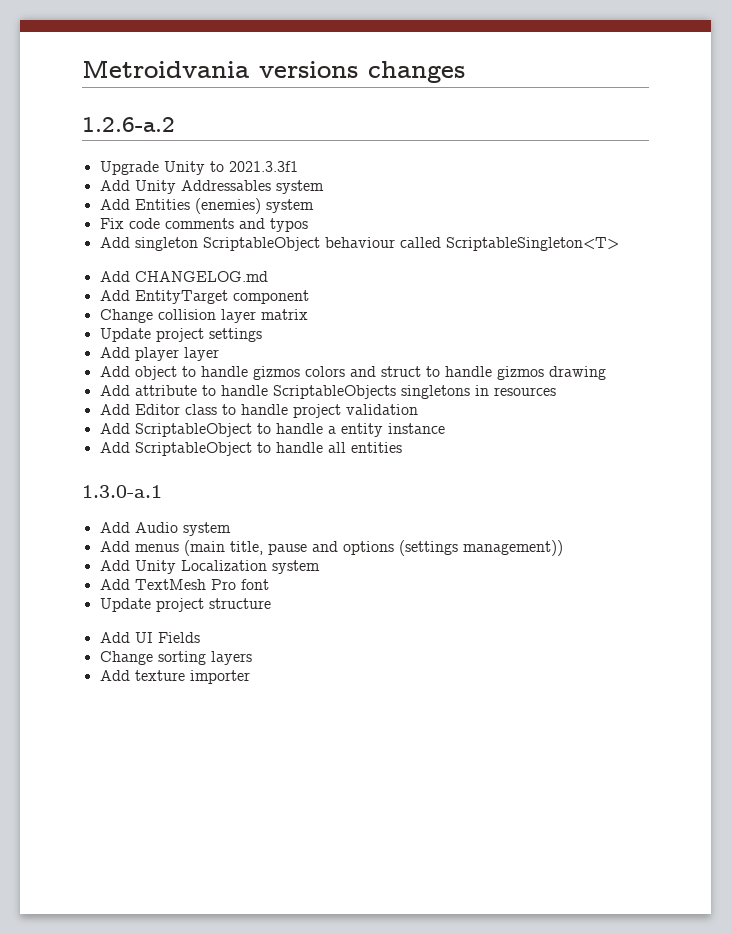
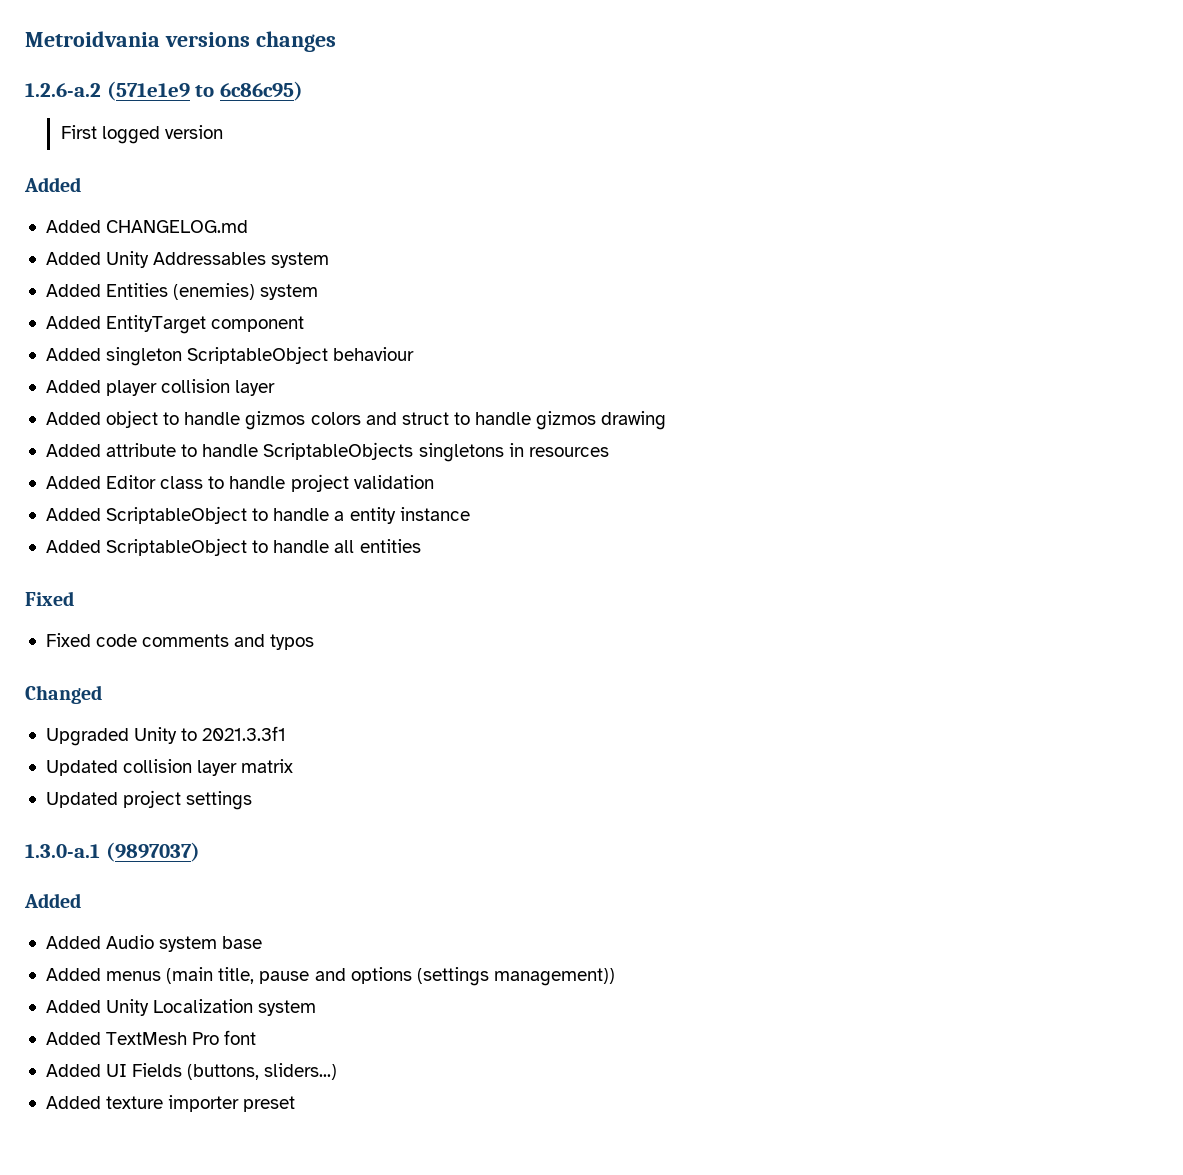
[99,161,298,175] [99,180,130,191] // Upgrade Unity to 2021.3.3f1 // Add -> [106,81,304,101] [60,125,223,144] [24,177,81,192] [45,220,249,233] [45,252,101,265] (571e1e9 to 6c86c95) // First logged version // Added // Added CHANGELOG.md // Added
[99,199,130,210] Add -> [45,284,101,297] Added
[99,218,308,232] [99,237,619,251] [99,271,268,282] [99,290,309,304] [99,309,308,323] [99,328,262,342] [99,347,219,361] [99,366,130,377] Fix code comments and typos // Add singleton ScriptableObject behaviour called ScriptableSingleton<T> // Add CHANGELOG.md // Add EntityTarget component // Change collision layer matrix // Update project settings // Add player layer // Add -> [45,315,305,334] [45,346,415,366] [45,379,276,396] [45,412,101,425] Added EntityTarget component // Added singleton ScriptableObject behaviour // Added player collision layer // Added
[99,385,130,396] Add -> [45,444,101,457] Added
[99,404,130,415] Add -> [45,476,101,489] Added
[99,423,130,434] Add -> [45,508,101,521] Added
[99,442,130,453] Add -> [45,540,101,553] Added
[82,485,162,498] [99,522,130,533] 1.3.0-a.1 // Add -> [25,591,74,606] [45,633,315,650] [25,685,102,704] [45,726,287,746] [45,759,294,776] [45,790,253,810] [25,842,200,862] [24,893,81,908] [45,936,101,949] Fixed // Fixed code comments and typos // Changed // Upgraded Unity to 2021.3.3f1 // Updated collision layer matrix // Updated project settings // 1.3.0-a.1 (9897037) // Added // Added
[99,541,130,552] // Add -> [222,936,263,949] [45,968,101,981] base // Added
[99,560,130,571] Add -> [45,1000,101,1013] Added
[99,579,130,590] Add -> [45,1032,101,1045] Added
[99,598,271,612] [99,632,200,643] [99,651,252,665] [99,670,130,681] Update project structure // Add UI Fields // Change sorting layers // Add -> [45,1063,338,1080] [45,1096,101,1109] Added UI Fields (buttons, sliders...) // Added
(250, 677) none -> [243,1096,296,1112] preset

